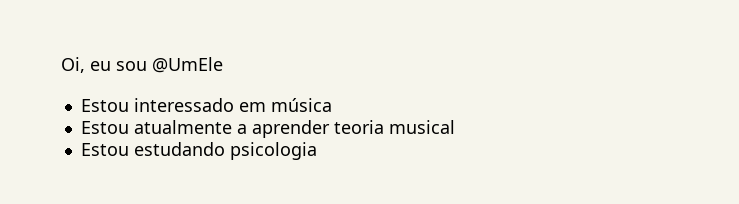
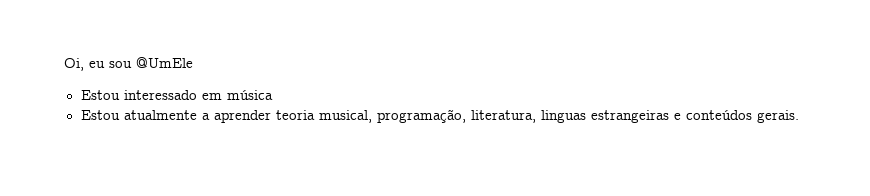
[388,120,455,134] [80,142,317,160] musical // Estou estudando psicologia -> [318,109,799,123] musical, programação, literatura, linguas estrangeiras e conteúdos gerais.

